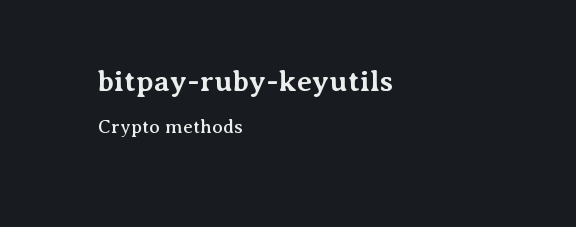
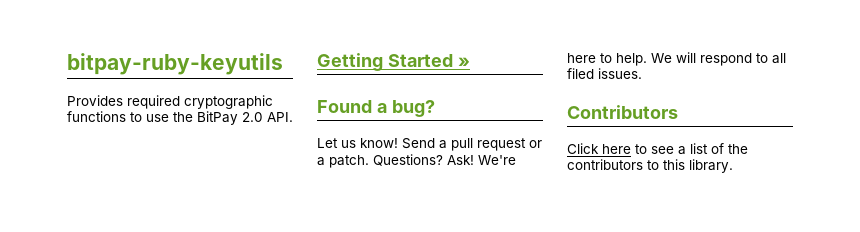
[98,119,244,137] Crypto methods -> [67,95,273,109] [67,111,293,125] [317,53,470,71] [317,100,435,117] [317,138,542,151] [317,154,516,168] [567,52,786,66] [567,68,642,79] [567,105,678,119] [567,143,748,155] [567,159,733,173] Provides required cryptographic functions to use the BitPay 2.0 API. // Getting Started » // Found a bug? // Let us know! Send a pull request or a patch. Questions? Ask! We're here to help. We will respond to all filed issues. // Contributors // Click here to see a list of the contributors to this library.

